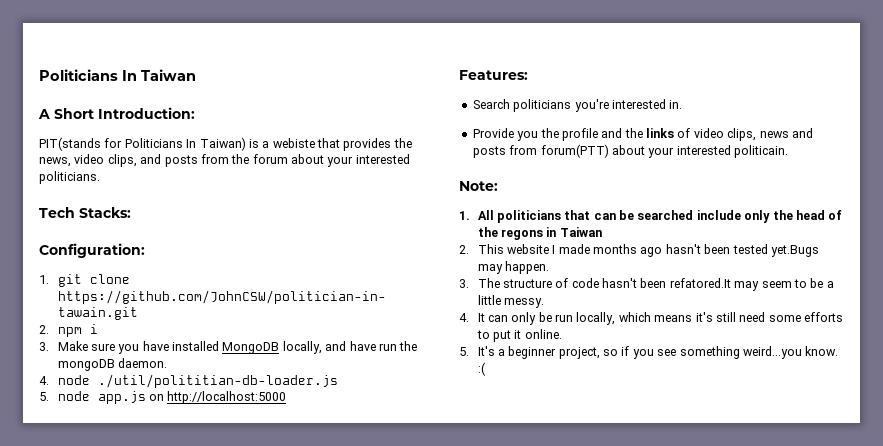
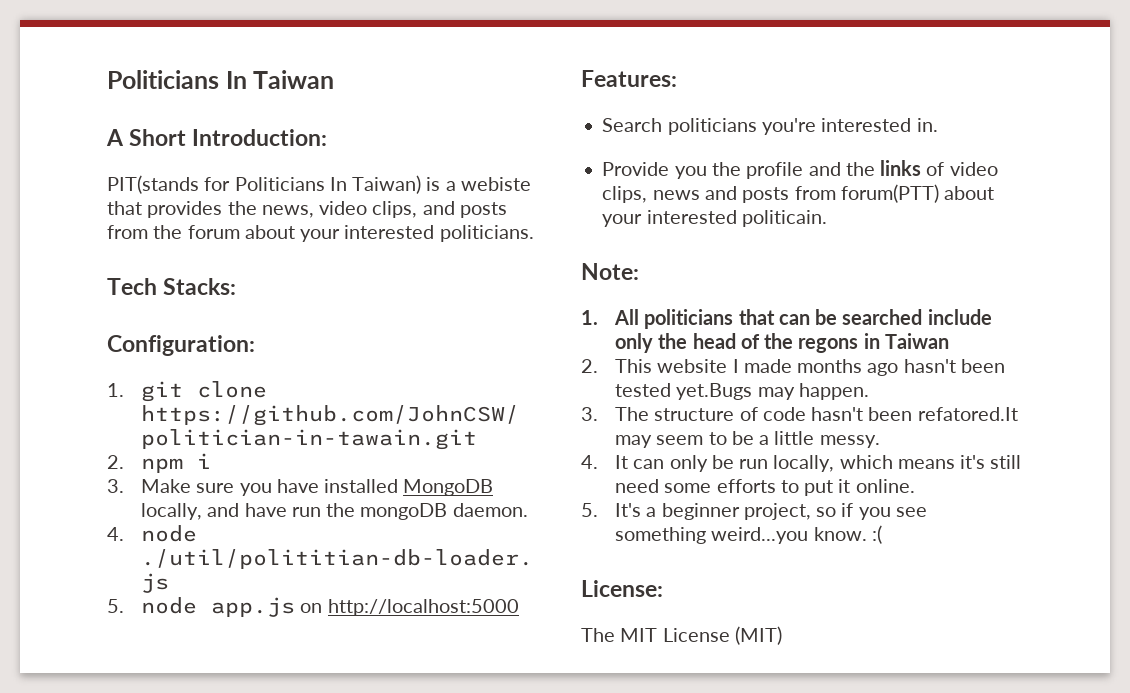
(486, 369) none -> [581,580,663,597] [581,626,782,645] // License: // The MIT License (MIT)

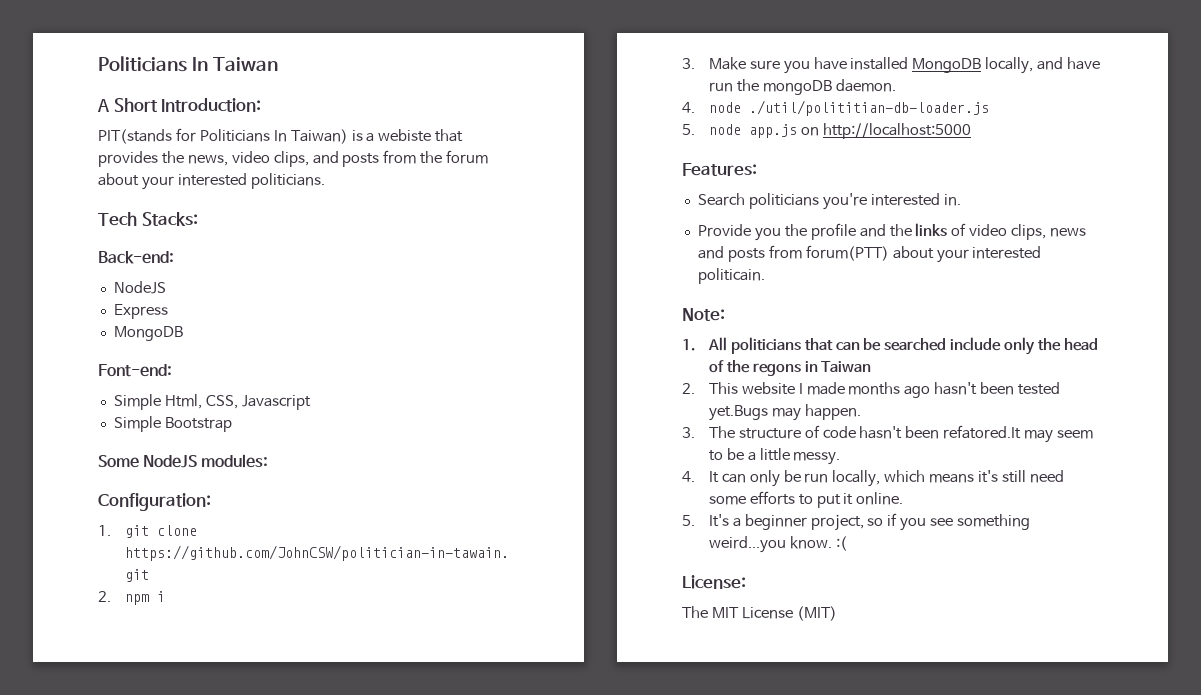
(237, 286) none -> [98,251,174,264] [113,281,166,294] [113,304,168,319] [113,326,183,341] [98,364,172,377] [113,394,311,410] [113,416,232,432] [98,454,269,468] // Back-end: // NodeJS // Express // MongoDB // Font-end: // Simple Html, CSS, Javascript // Simple Bootstrap // Some NodeJS modules:

